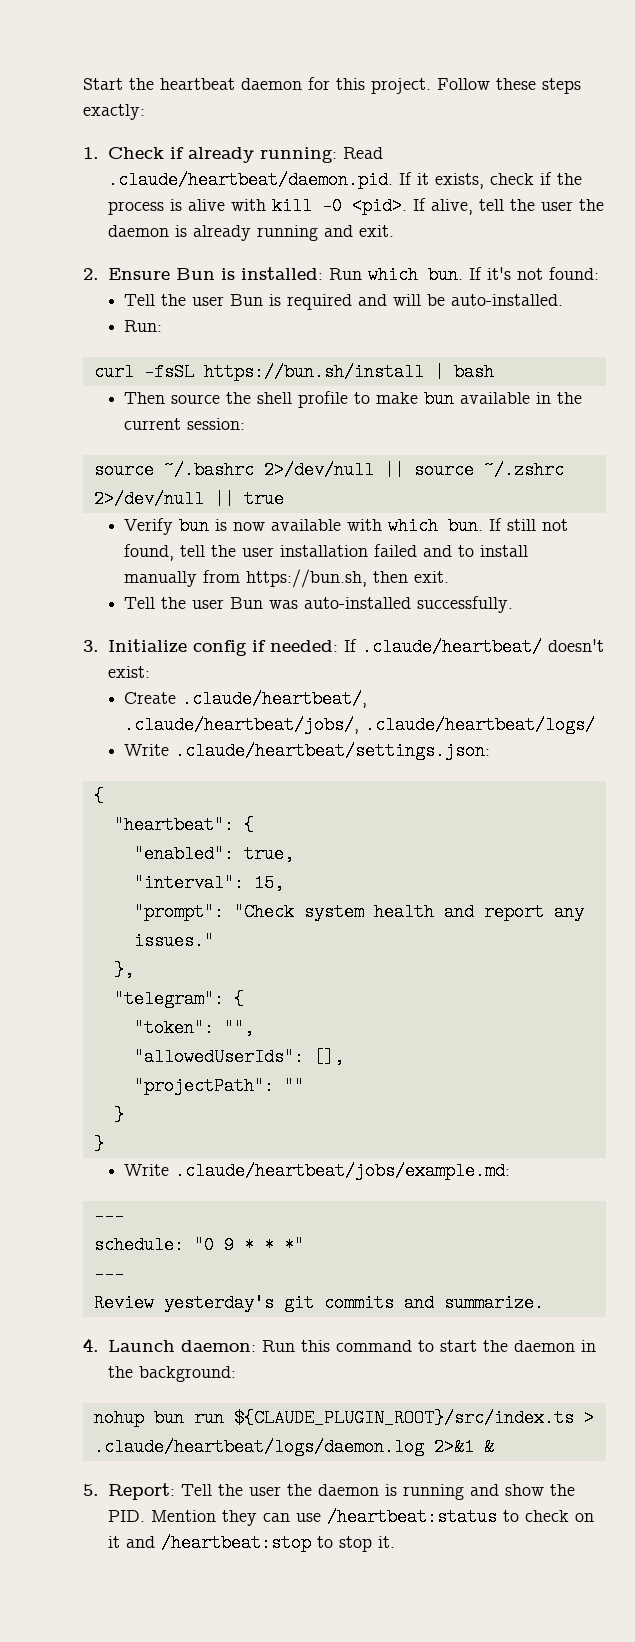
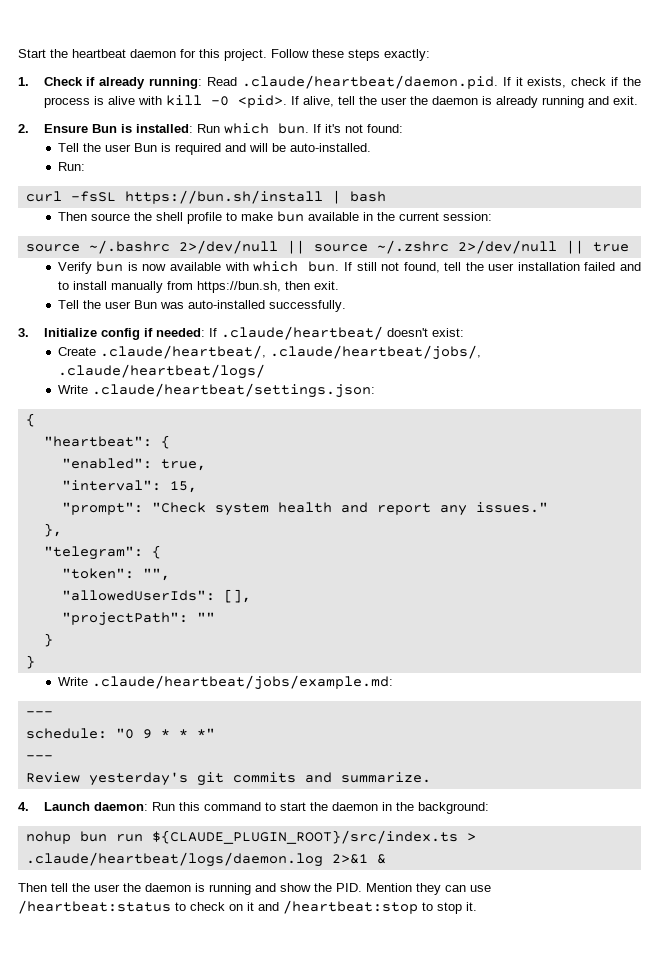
[83,1483,212,1500] 5. Report: Tell -> [18,883,68,892] Then tell

